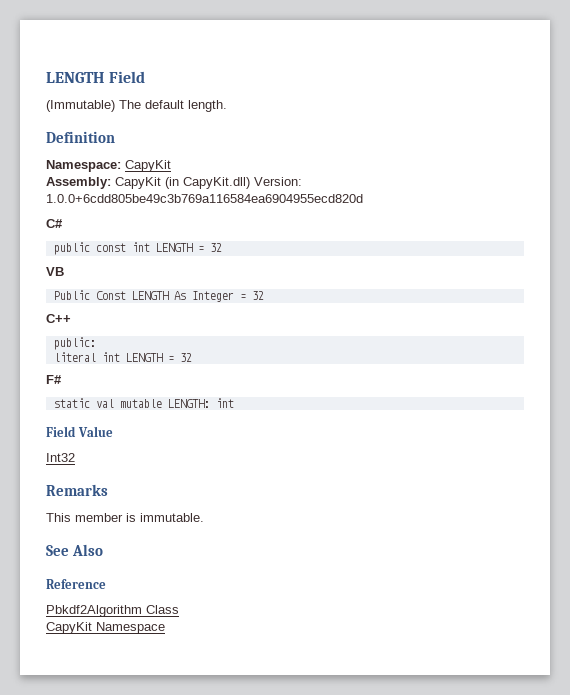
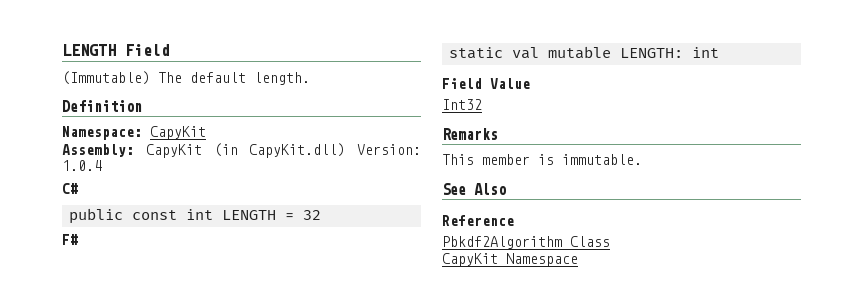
[46,194,363,203] 1.0.0+6cdd805be49c3b769a116584ea6904955ecd820d -> [62,160,102,171] 1.0.4
[46,267,64,276] [53,290,264,302] [46,314,71,323] [53,337,96,350] [53,352,192,362] // VB // Public Const LENGTH As Integer = 32 // C++ // public: // literal int LENGTH = 32 -> (321, 215) none

